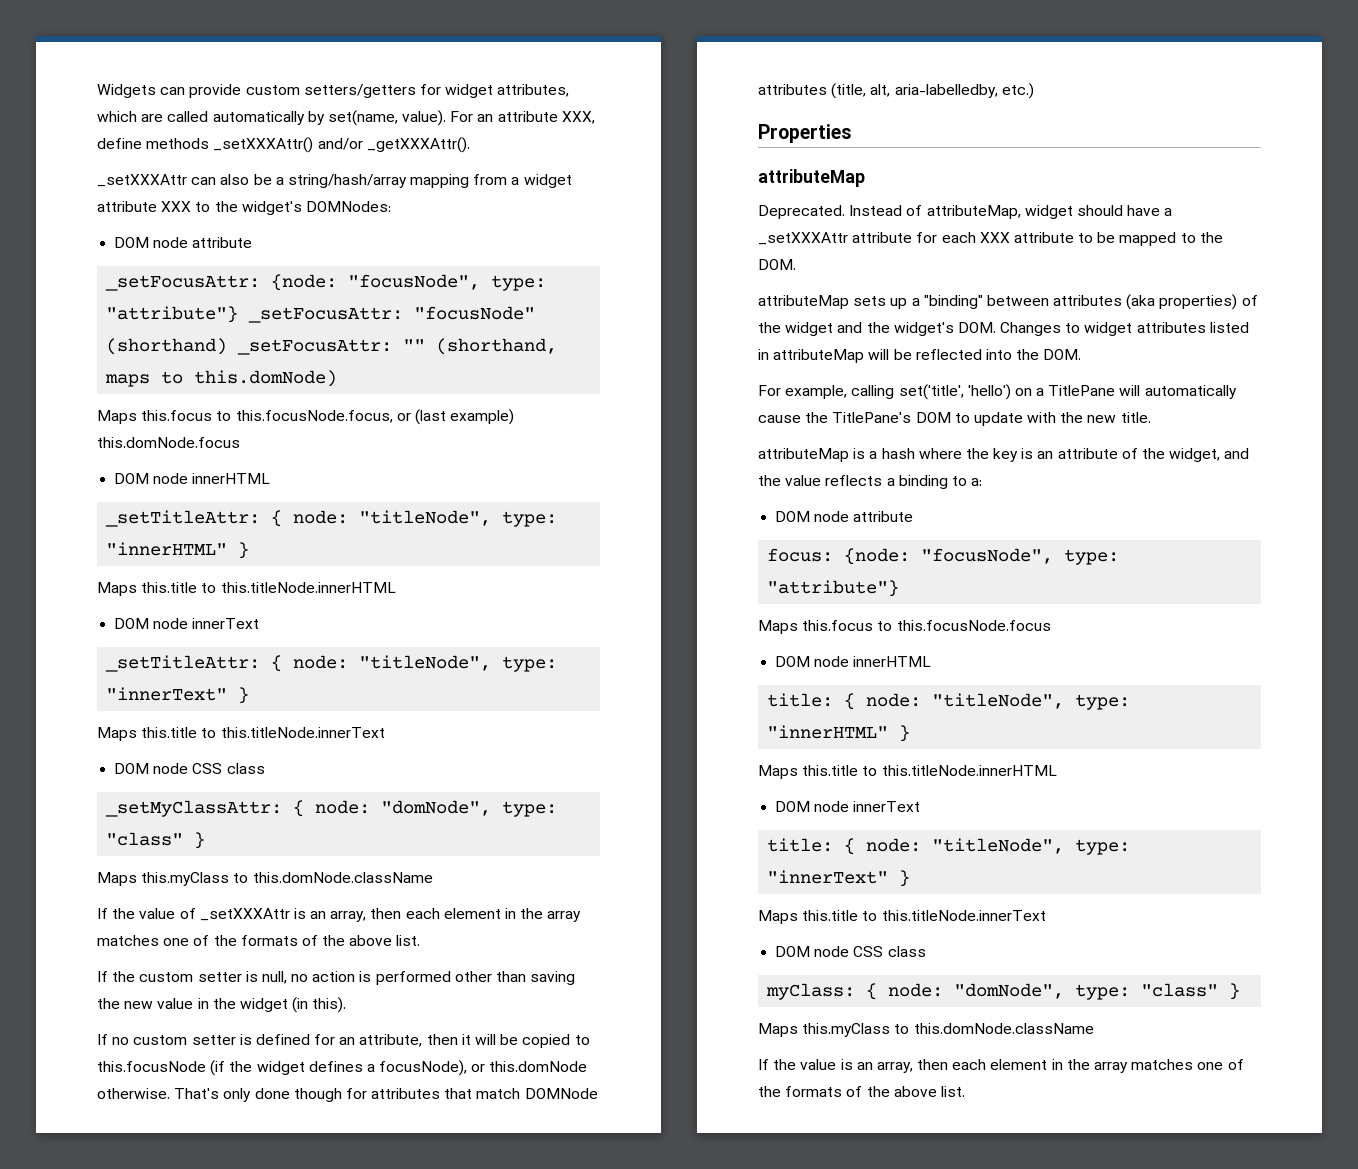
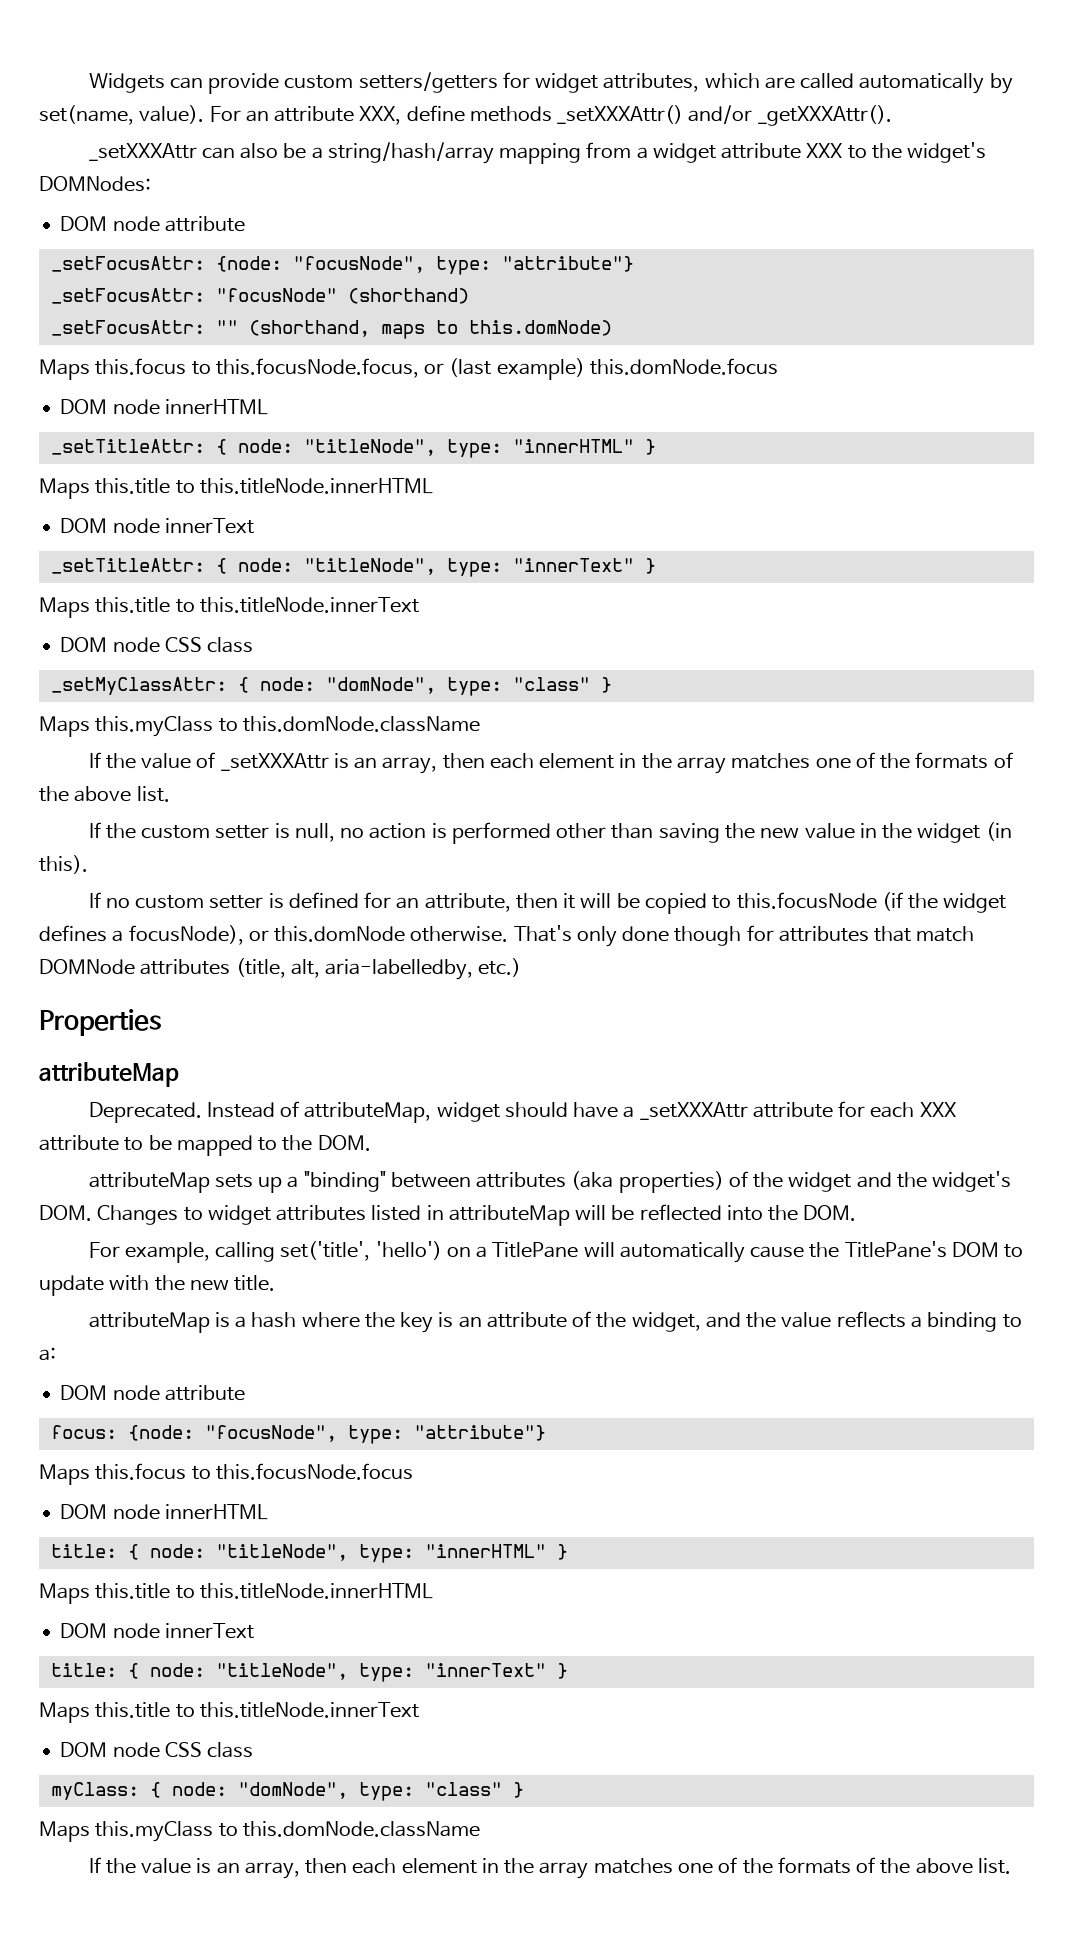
(239, 314) none -> (634, 264) //
(228, 346) none -> (469, 296) //

